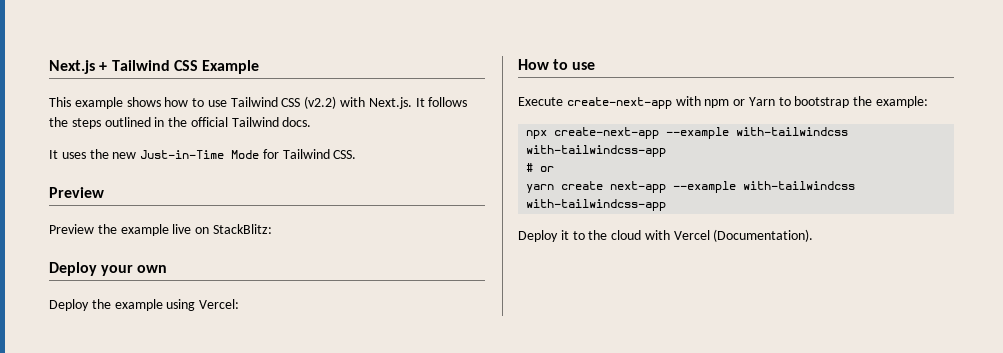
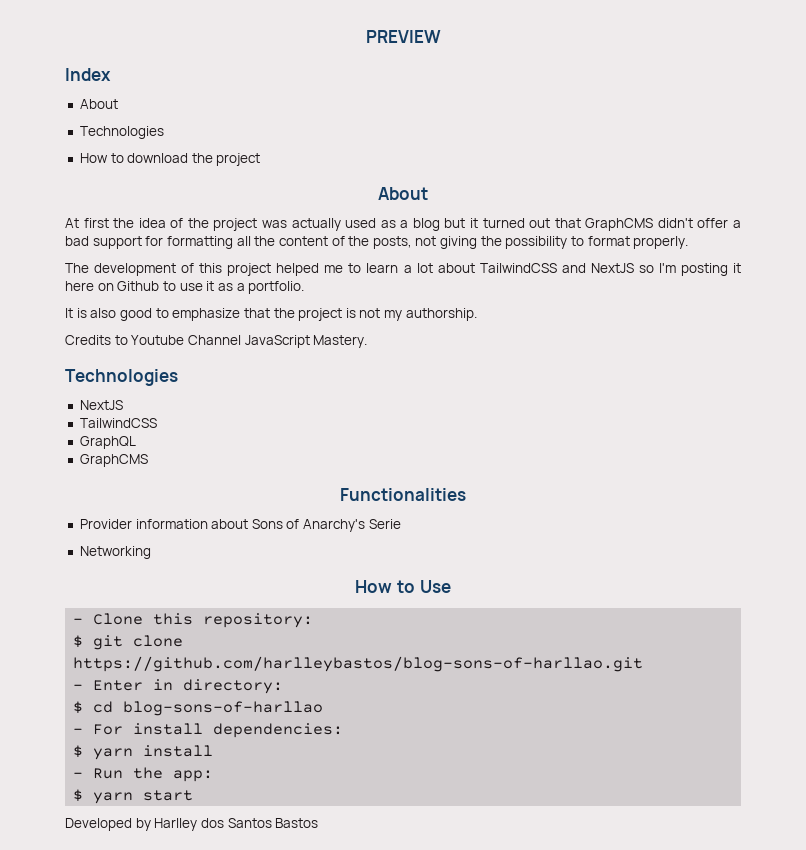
[49,60,260,74] [49,96,468,109] [49,117,312,129] [49,149,357,159] [49,187,104,198] [49,224,272,236] [49,262,168,276] [49,299,240,311] [518,59,596,70] [518,96,929,109] [526,127,849,139] [526,145,667,157] [526,163,555,172] [526,181,856,193] [526,199,667,211] [518,229,814,242] Next.js + Tailwind CSS Example // This example shows how to use Tailwind CSS (v2.2) with Next.js. It follows the steps outlined in the official Tailwind docs. // It uses the new Just-in-Time Mode for Tailwind CSS. // Preview // Preview the example live on StackBlitz: // Deploy your own // Deploy the example using Vercel: // How to use // Execute create-next-app with npm or Yarn to bootstrap the example: // npx create-next-app --example with-tailwindcss with-tailwindcss-app // # or // yarn create next-app --example with-tailwindcss with-tailwindcss-app // Deploy it to the cloud with Vercel (Documentation). -> [365,30,441,43] [65,68,111,81] [79,99,118,109] [79,126,164,139] [79,153,261,166] [378,187,428,200] [65,218,741,231] [65,236,689,249] [65,263,741,276] [65,281,305,294] [65,308,477,321] [65,335,368,348] [65,369,178,386] [79,400,123,410] [79,418,157,428] [79,436,136,449] [79,454,148,467] [340,488,466,501] [79,519,401,532] [79,546,151,559] [355,580,451,593] [73,613,314,628] [73,635,184,650] [73,656,644,672] [73,679,284,694] [73,701,324,716] [73,723,344,738] [73,745,214,760] [73,767,214,782] [73,789,194,804] [65,818,319,831] PREVIEW // Index // About // Technologies // How to download the project // About // At first the idea of the project was actually used as a blog but it turned out that GraphCMS didn't offer a bad support for formatting all the content of the posts, not giving the possibility to format properly. // The development of this project helped me to learn a lot about TailwindCSS and NextJS so I'm posting it here on Github to use it as a portfolio. // It is also good to emphasize that the project is not my authorship. // Credits to Youtube Channel JavaScript Mastery. // Technologies // NextJS // TailwindCSS // GraphQL // GraphCMS // Functionalities // Provider information about Sons of Anarchy's Serie // Networking // How to Use // - Clone this repository: // $ git clone https://github.com/harlleybastos/blog-sons-of-harllao.git // - Enter in directory: // $ cd blog-sons-of-harllao // - For install dependencies: // $ yarn install // - Run the app: // $ yarn start // Developed by Harlley dos Santos Bastos

